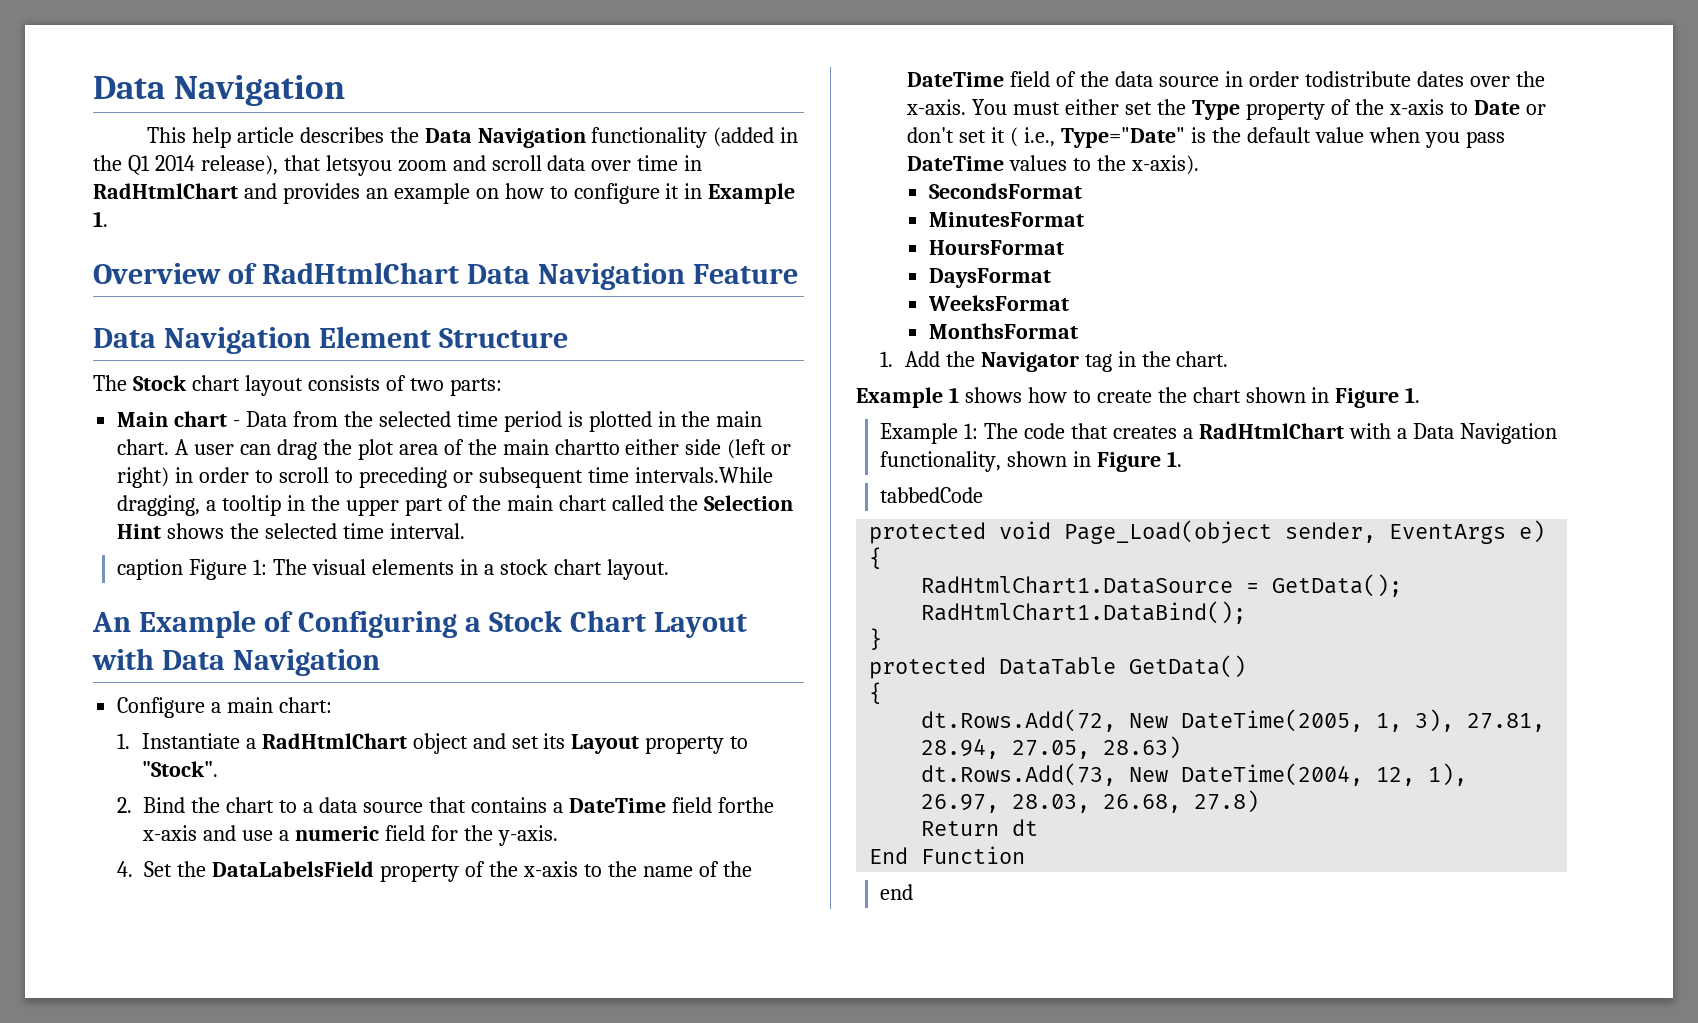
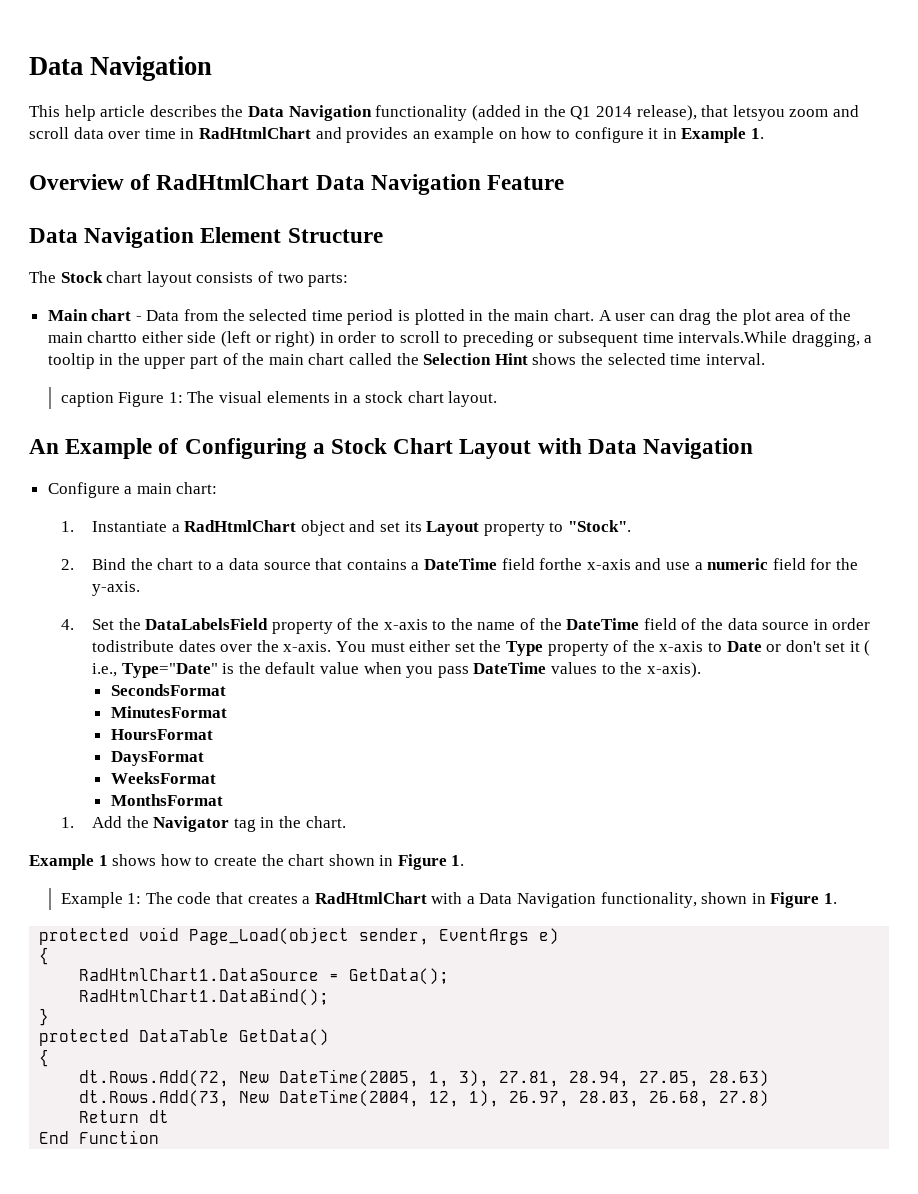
[880,487,984,503] // tabbedCode -> (837, 898) none
[880,884,914,900] // end -> (160, 1137) none

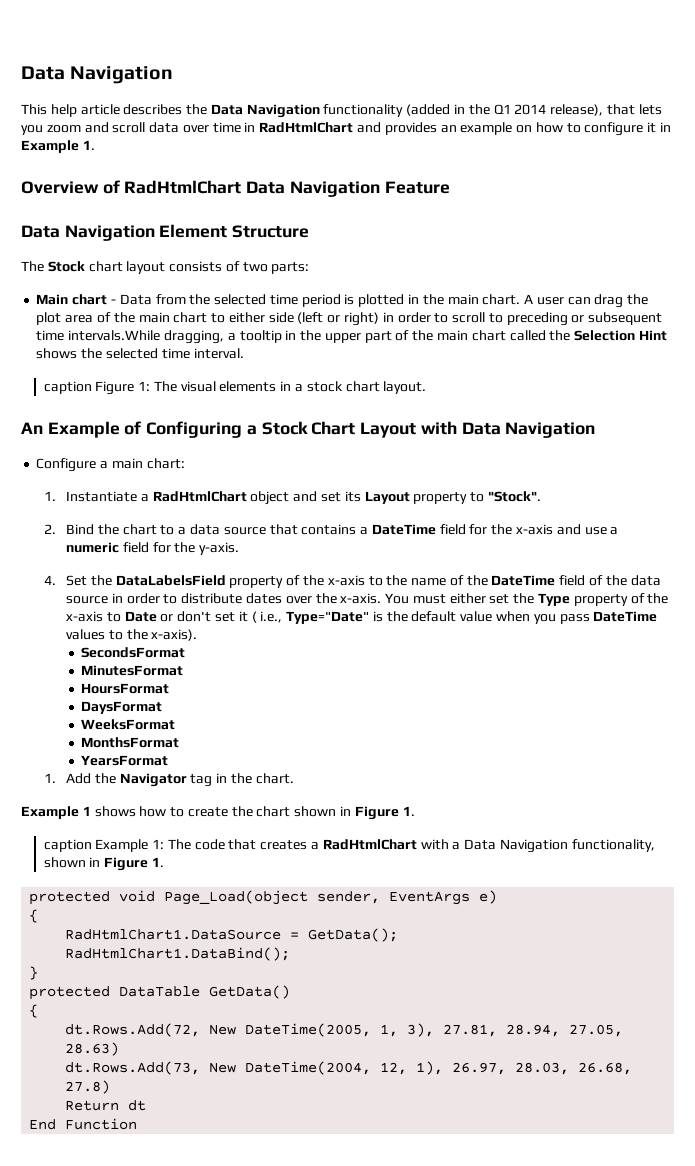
[732,105,785,121] letsyou -> [638,104,662,115] [21,125,43,135] lets you
[87,331,138,343] chartto -> [173,312,226,323] chart to
[539,558,583,570] forthe -> [469,524,513,535] for the
[92,640,175,652] todistribute -> [163,593,243,604] to distribute
(223, 800) none -> [81,755,169,766] // YearsFormat
(465, 860) none -> [43,839,92,852] caption

